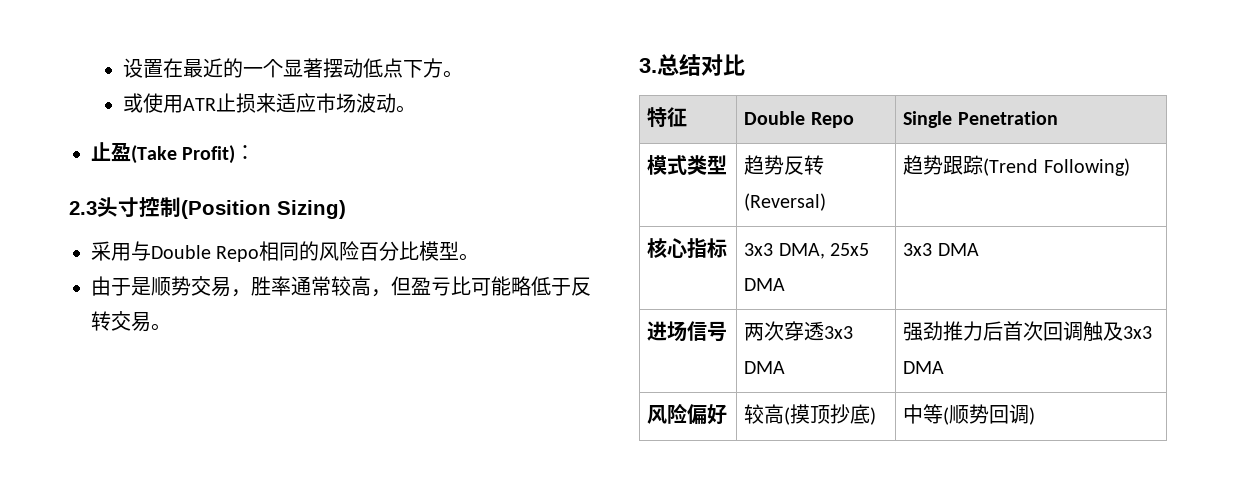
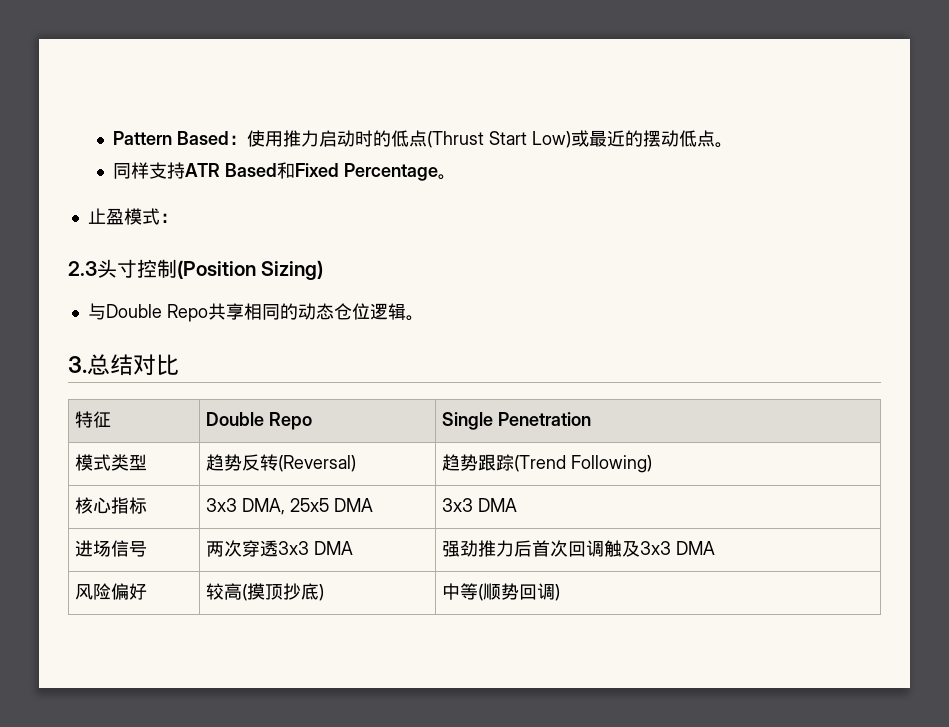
[123,58,324,78] 设置在最近的一个显著 -> [112,130,643,148] Pattern Based：使用推力启动时的低点(Thrust Start Low)或最近的
[403,58,464,78] [123,93,397,113] 下方。 // 或使用ATR止损来适应市场波动 -> [714,142,733,148] [112,162,438,181] 。 // 同样支持ATR Based和Fixed Percentage
[131,145,236,164] (Take Profit) -> [123,208,160,225] 模式
[91,241,131,261] 采用 -> (324, 270) none
[259,241,480,261] [91,276,591,297] [91,311,151,332] 相同的风险百分比模型。 // 由于是顺势交易，胜率通常较高，但盈亏比可能略低于反转交易 -> [207,303,406,320] 共享相同的动态仓位逻辑

